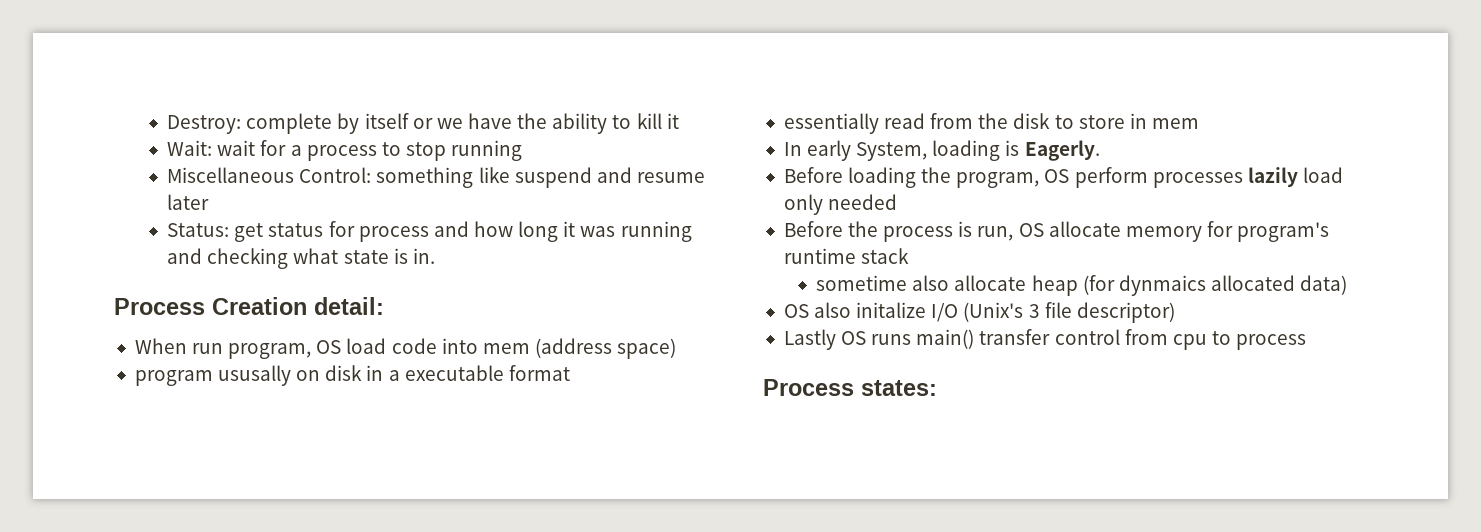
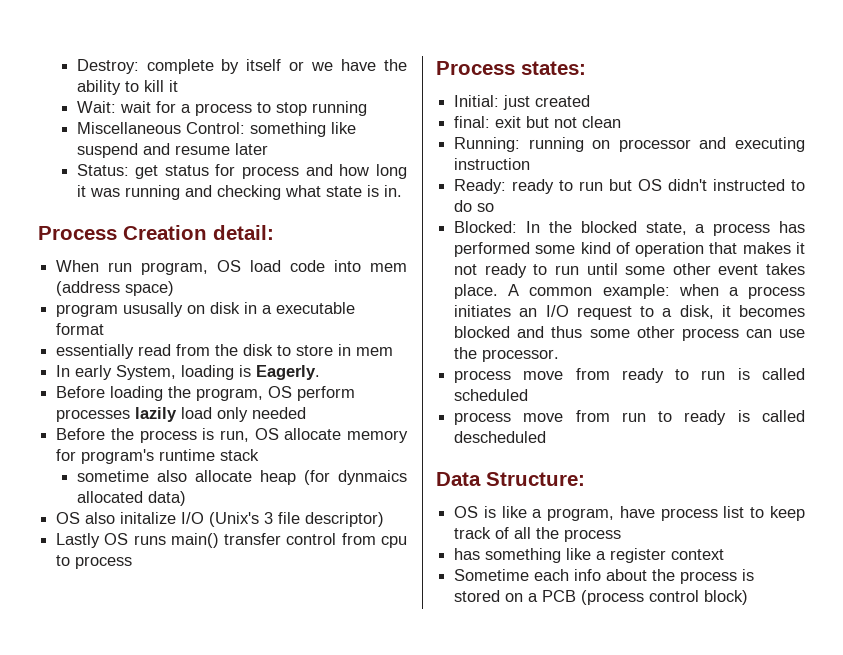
(937, 388) none -> [454,95,591,110] [454,116,622,128] [454,137,805,152] [454,158,531,170] [454,179,805,194] [454,200,495,212] [454,221,805,236] [454,242,805,257] [454,263,805,278] [454,284,805,299] [454,305,805,320] [454,326,805,341] [454,347,560,362] [454,368,805,383] [454,389,529,401] [454,410,805,425] [454,431,547,443] [436,472,585,486] [454,506,805,521] [454,527,622,542] [454,548,725,563] [454,569,755,584] [454,590,749,605] // Initial: just created // final: exit but not clean // Running: running on processor and executing instruction // Ready: ready to run but OS didn't instructed to do so // Blocked: In the blocked state, a process has performed some kind of operation that makes it not ready to run until some other event takes place. A common example: when a process initiates an I/O request to a disk, it becomes blocked and thus some other process can use the processor. // process move from ready to run is called scheduled // process move from run to ready is called descheduled // Data Structure: // OS is like a program, have process list to keep track of all the process // has something like a register context // Sometime each info about the process is stored on a PCB (process control block)

